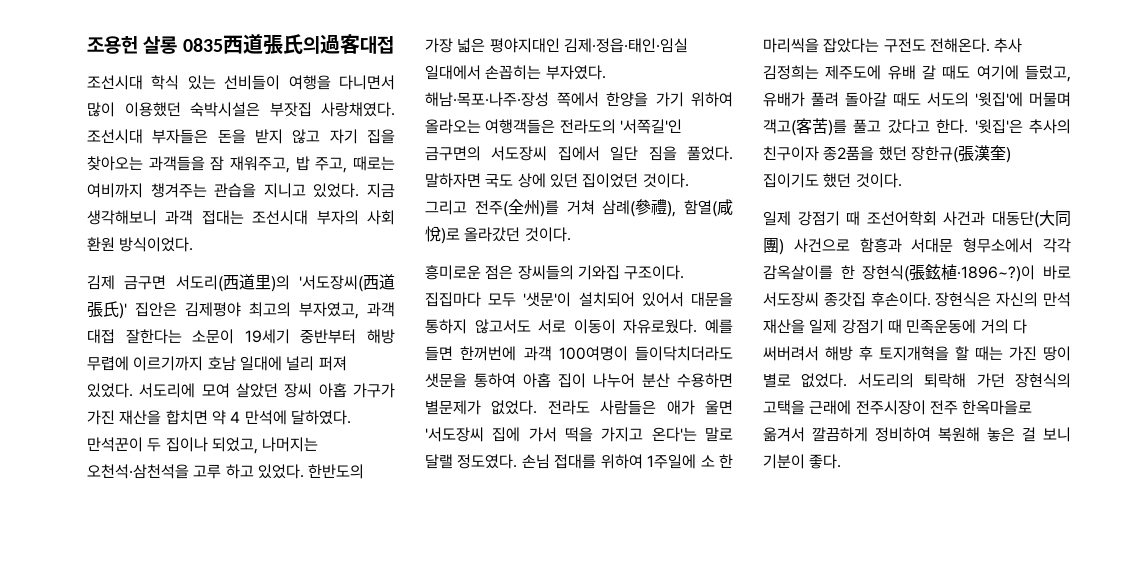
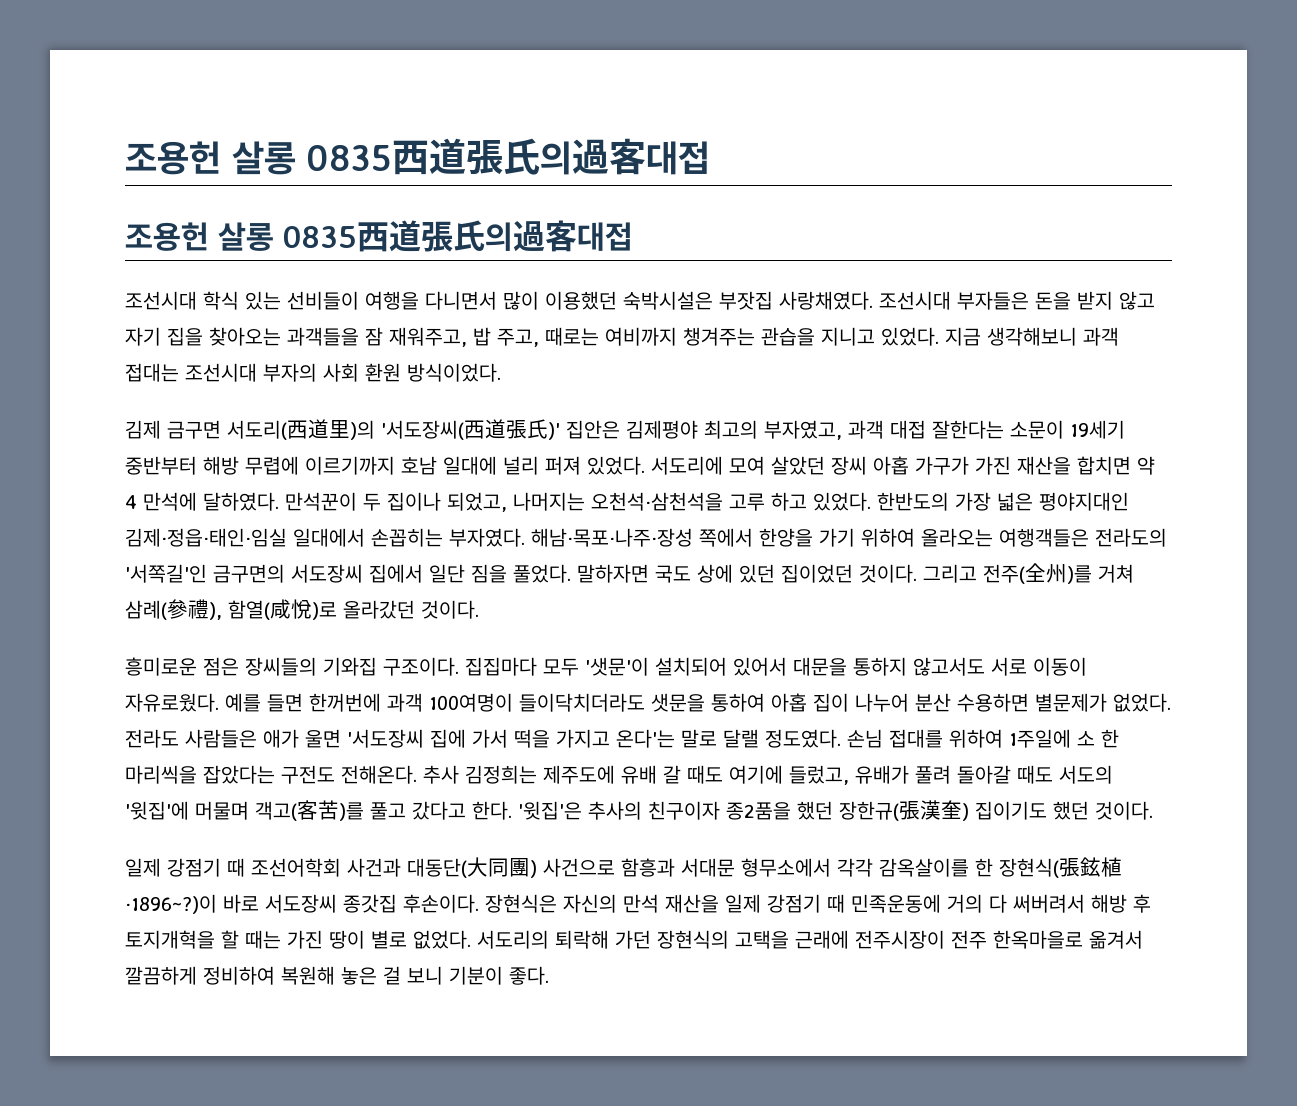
[87,34,394,55] 조용헌 살롱 0835西道張氏의過客대접 -> [125,138,710,175] [125,220,633,252] 조용헌 살롱 0835西道張氏의過客대접 // 조용헌 살롱 0835西道張氏의過客대접

